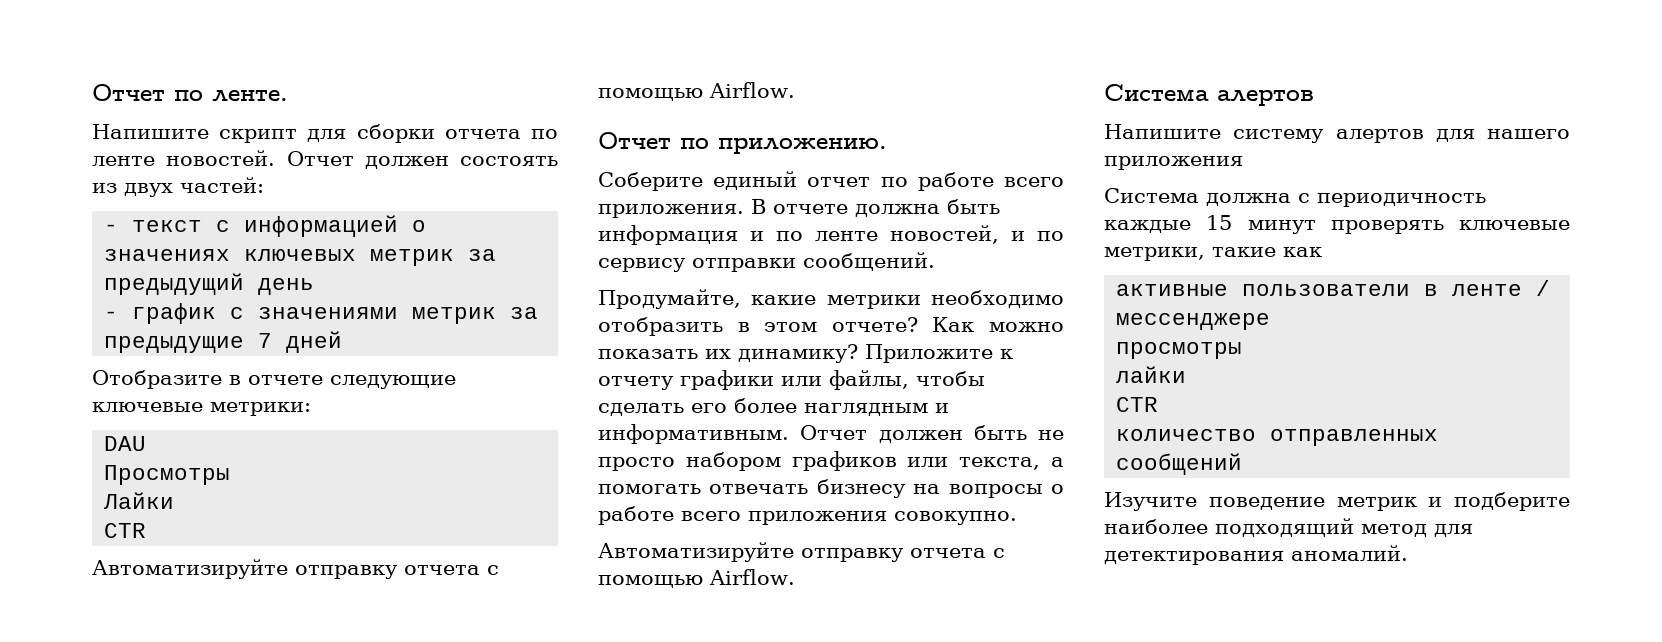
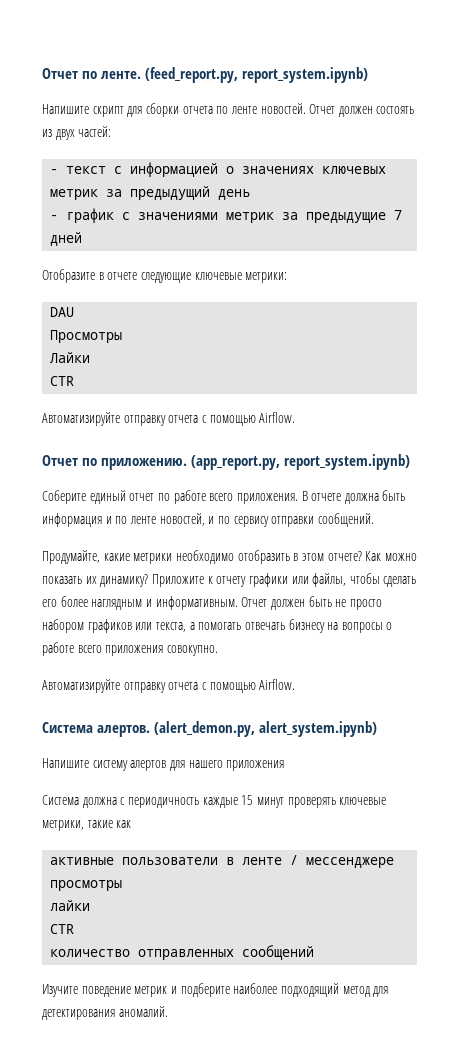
(288, 96) none -> [145,67,368,83] (feed_report.py, report_system.ipynb)
(887, 146) none -> [191,454,410,470] (app_report.py, report_system.ipynb)
[1217,90,1314,106] алертов -> [97,721,377,737] алертов. (alert_demon.py, alert_system.ipynb)

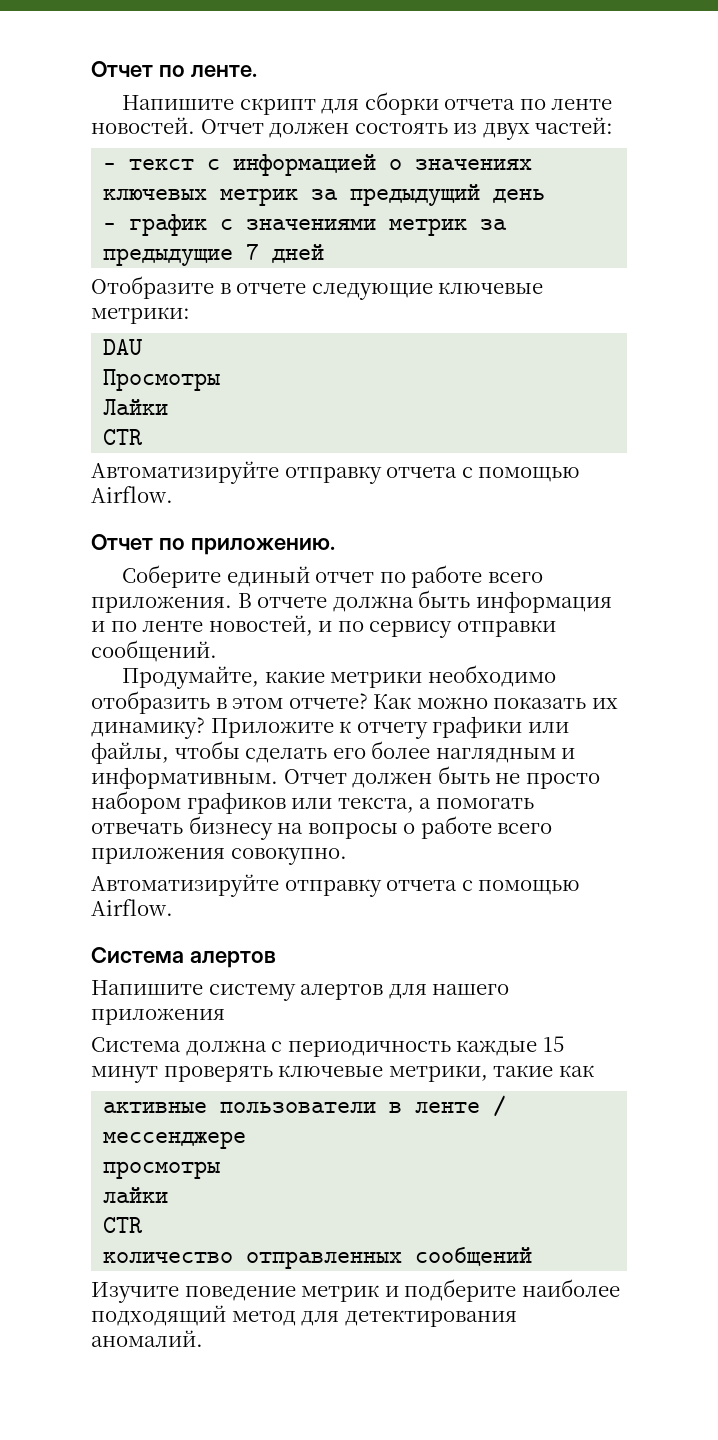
[145,67,368,83] (feed_report.py, report_system.ipynb) -> (257, 71) none
[191,454,410,470] (app_report.py, report_system.ipynb) -> (335, 546) none
[97,721,377,737] алертов. (alert_demon.py, alert_system.ipynb) -> [189,951,276,968] алертов

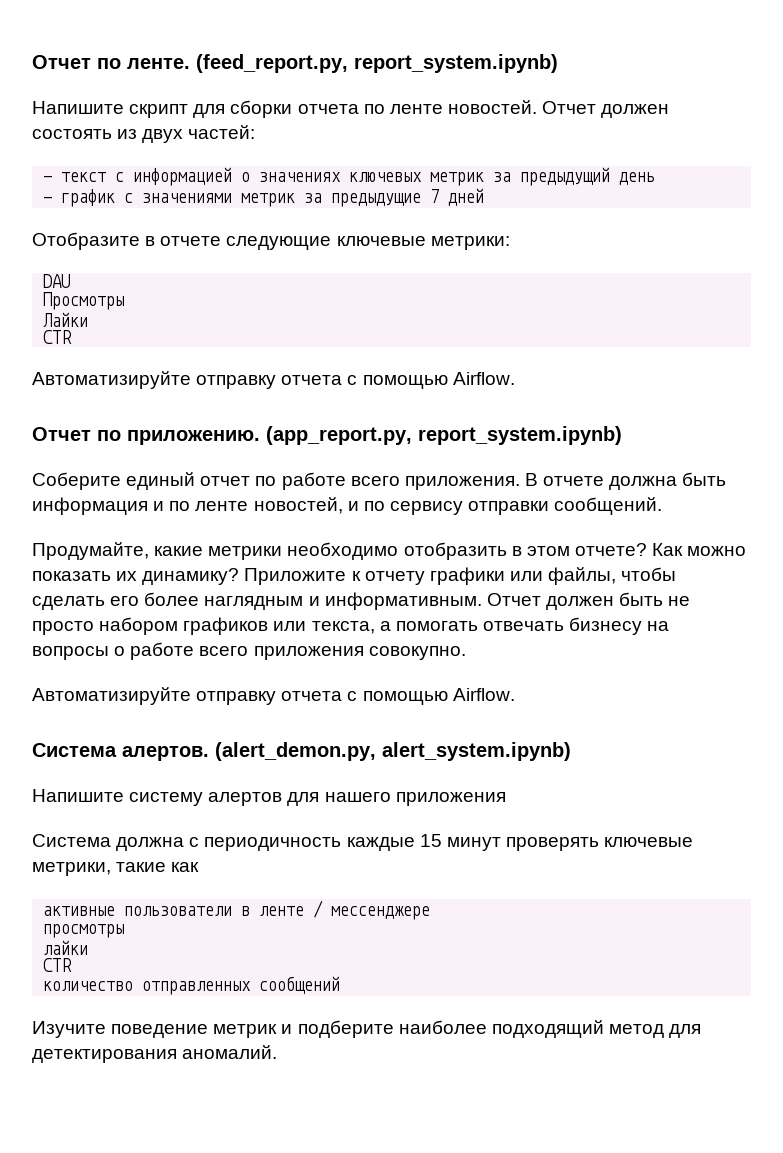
(257, 71) none -> [196,54,558,73] (feed_report.py, report_system.ipynb)
(335, 546) none -> [266,426,622,445] (app_report.py, report_system.ipynb)
[189,951,276,968] алертов -> [122,742,571,761] алертов. (alert_demon.py, alert_system.ipynb)

